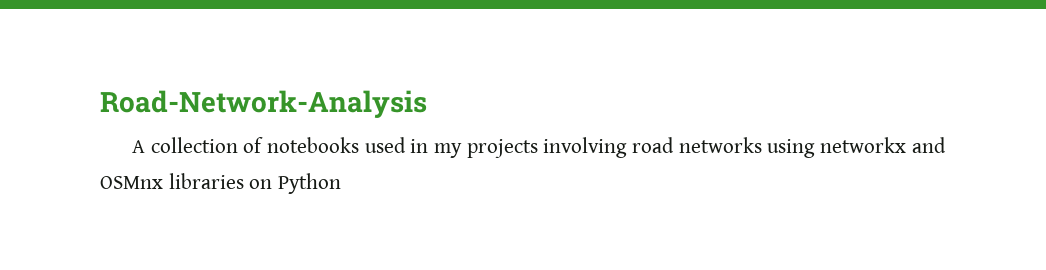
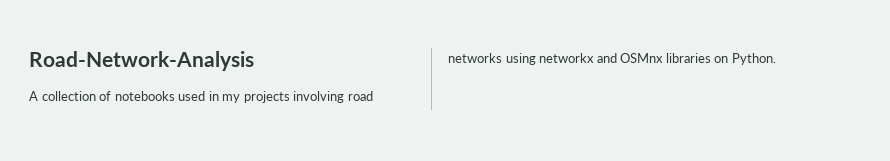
[278,173,342,194] Python -> [731,53,776,65] Python.

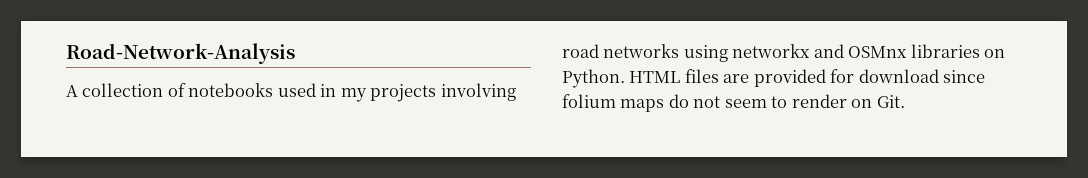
(776, 59) none -> [629,69,986,87] [562,94,905,112] HTML files are provided for download since folium maps do not seem to render on Git.

